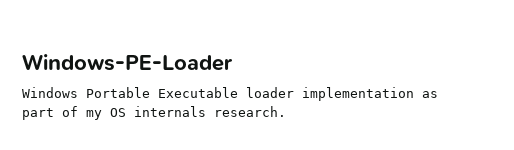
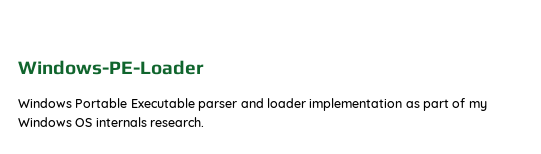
(238, 92) none -> [198,98,264,111] parser and
(102, 115) none -> [18,117,72,127] Windows

